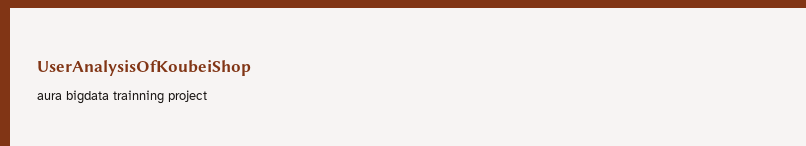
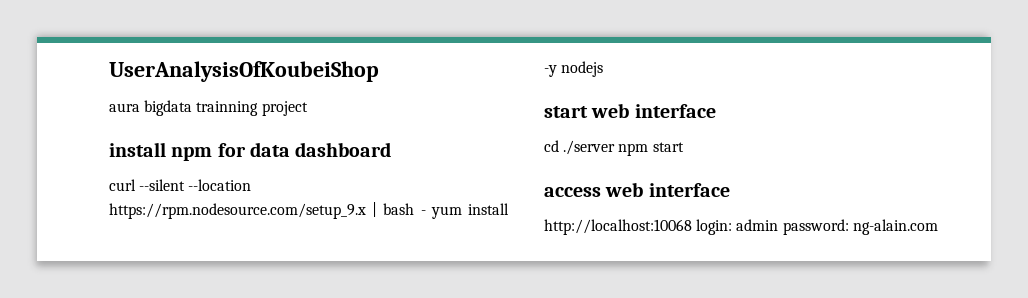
(207, 96) none -> [109,142,392,161] [109,179,252,191] [109,202,509,219] [544,61,604,77] [544,103,716,118] [544,140,684,156] [544,182,730,197] [544,219,938,235] // install npm for data dashboard // curl --silent --location https://rpm.nodesource.com/setup_9.x | bash - yum install -y nodejs // start web interface // cd ./server npm start // access web interface // http://localhost:10068 login: admin password: ng-alain.com

